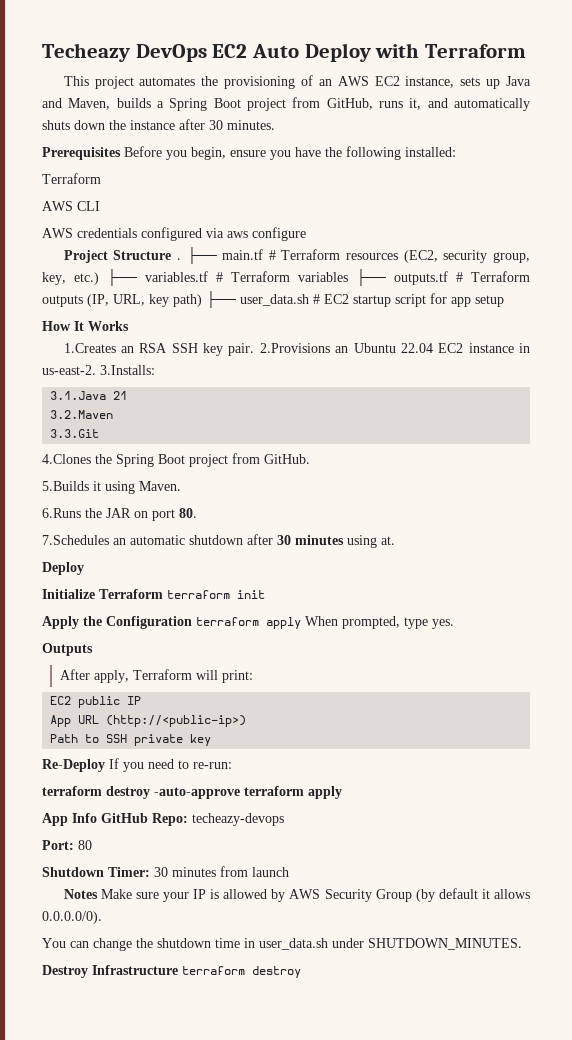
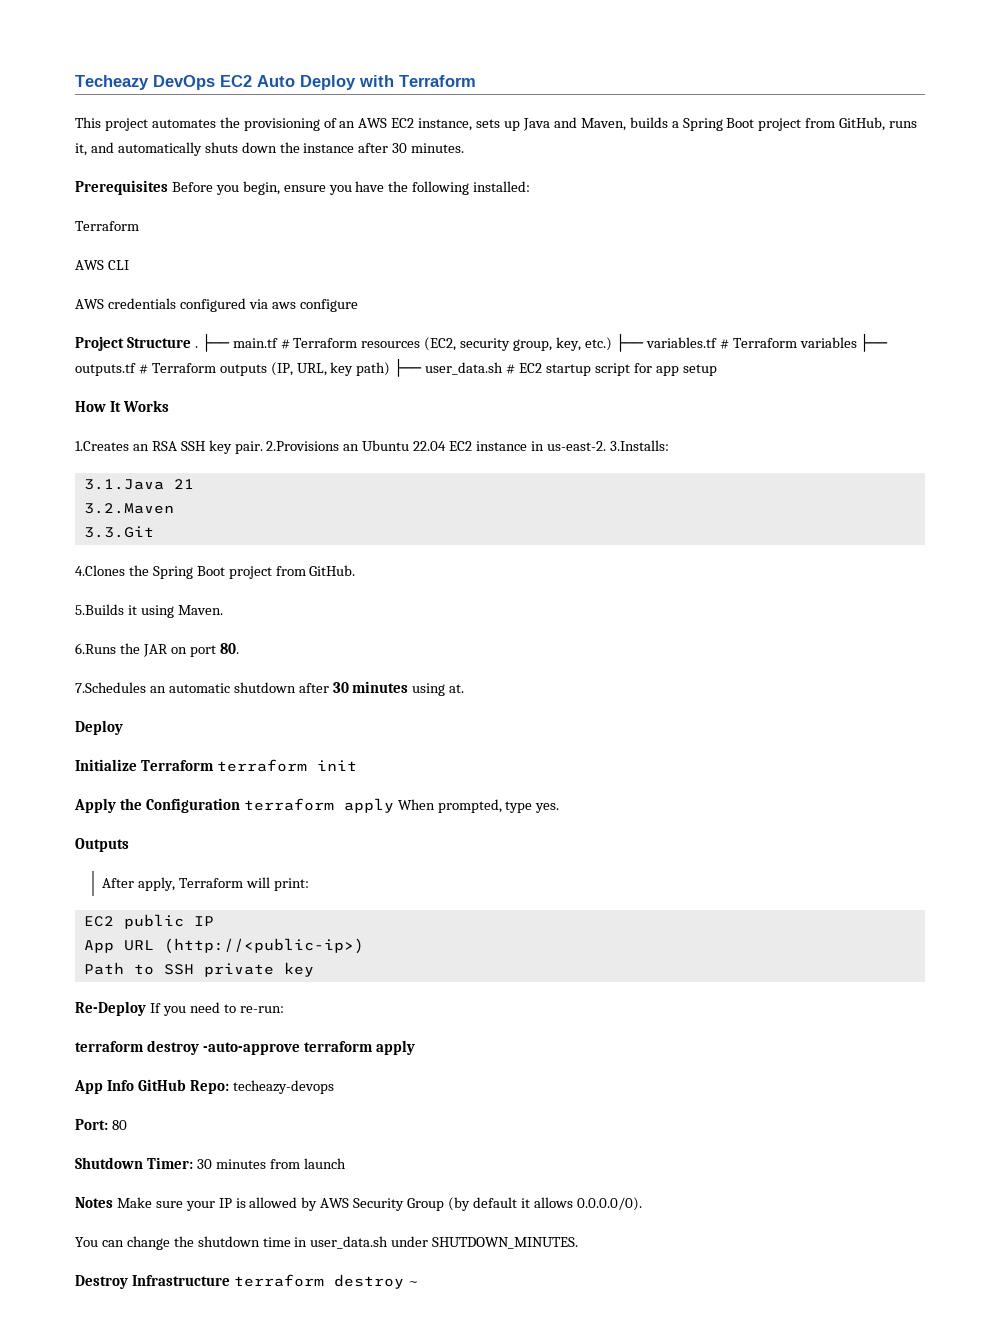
(301, 972) none -> [407,1281,419,1286] ~

